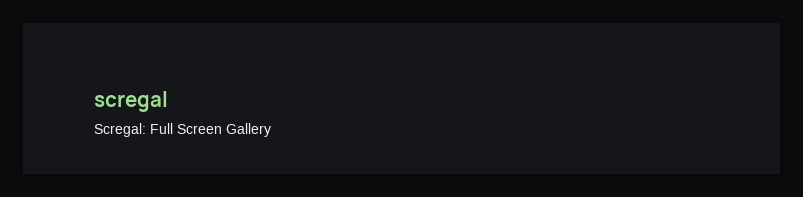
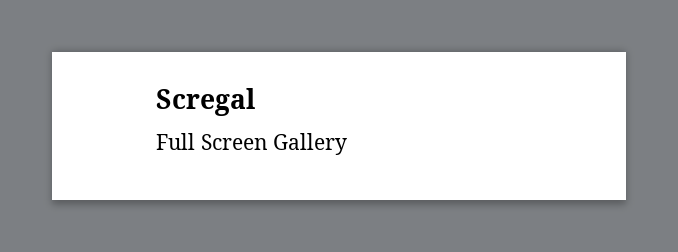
[94,91,168,112] [94,123,146,137] scregal // Scregal: -> [156,88,255,116] Scregal //

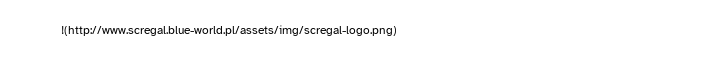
[156,88,255,116] [156,133,348,155] Scregal // Full Screen Gallery -> [61,25,397,36] !(http://www.scregal.blue-world.pl/assets/img/scregal-logo.png)

